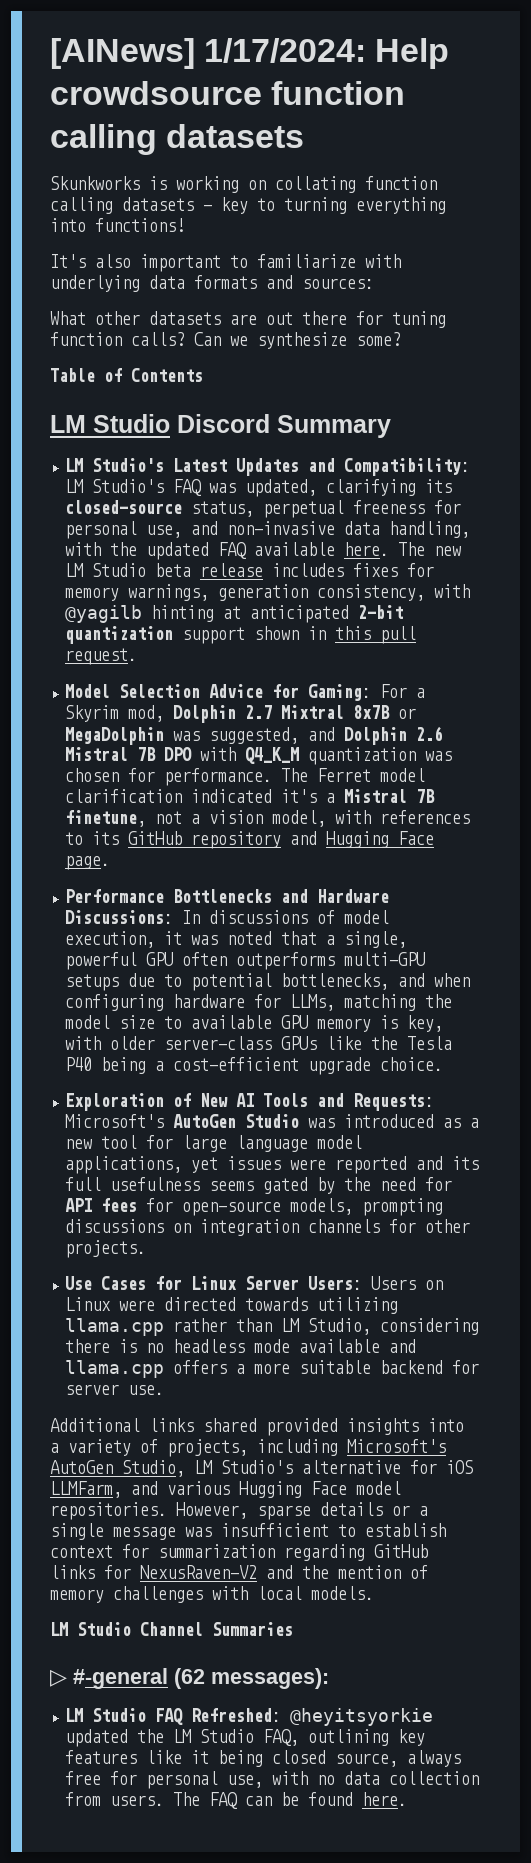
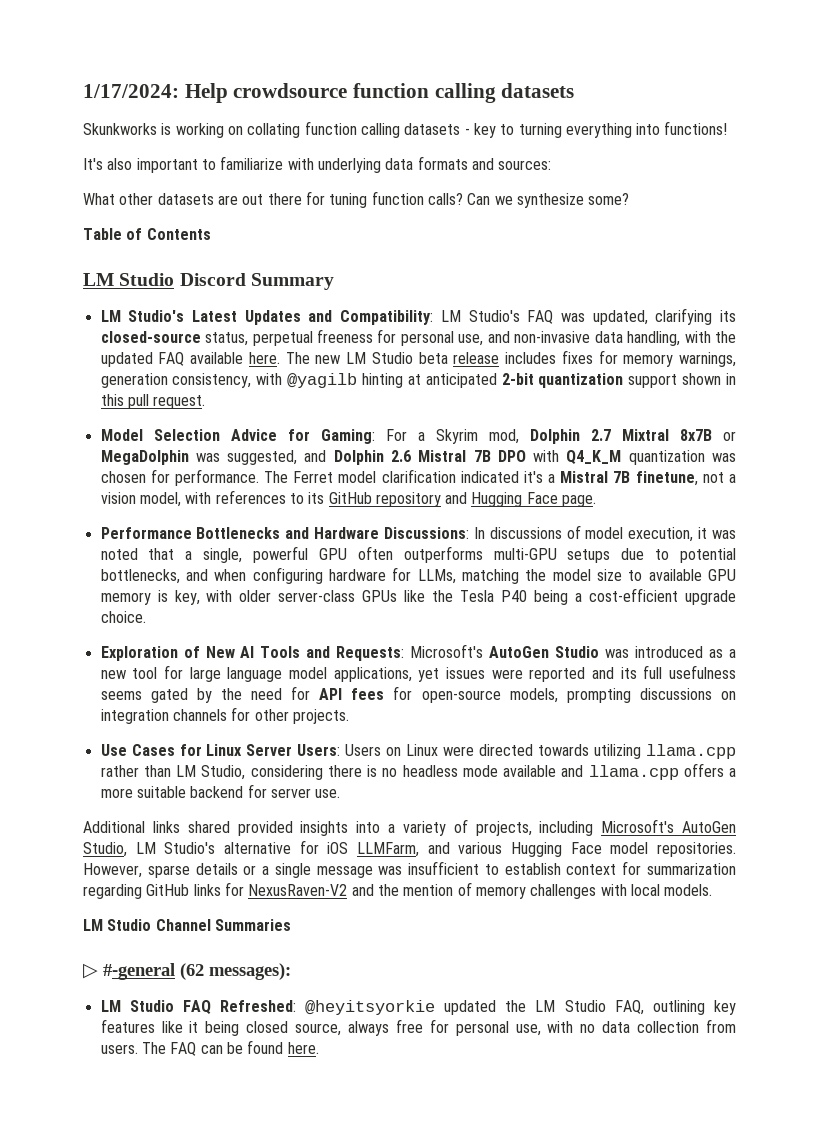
[50,38,195,69] [AINews] -> (83, 91) none

